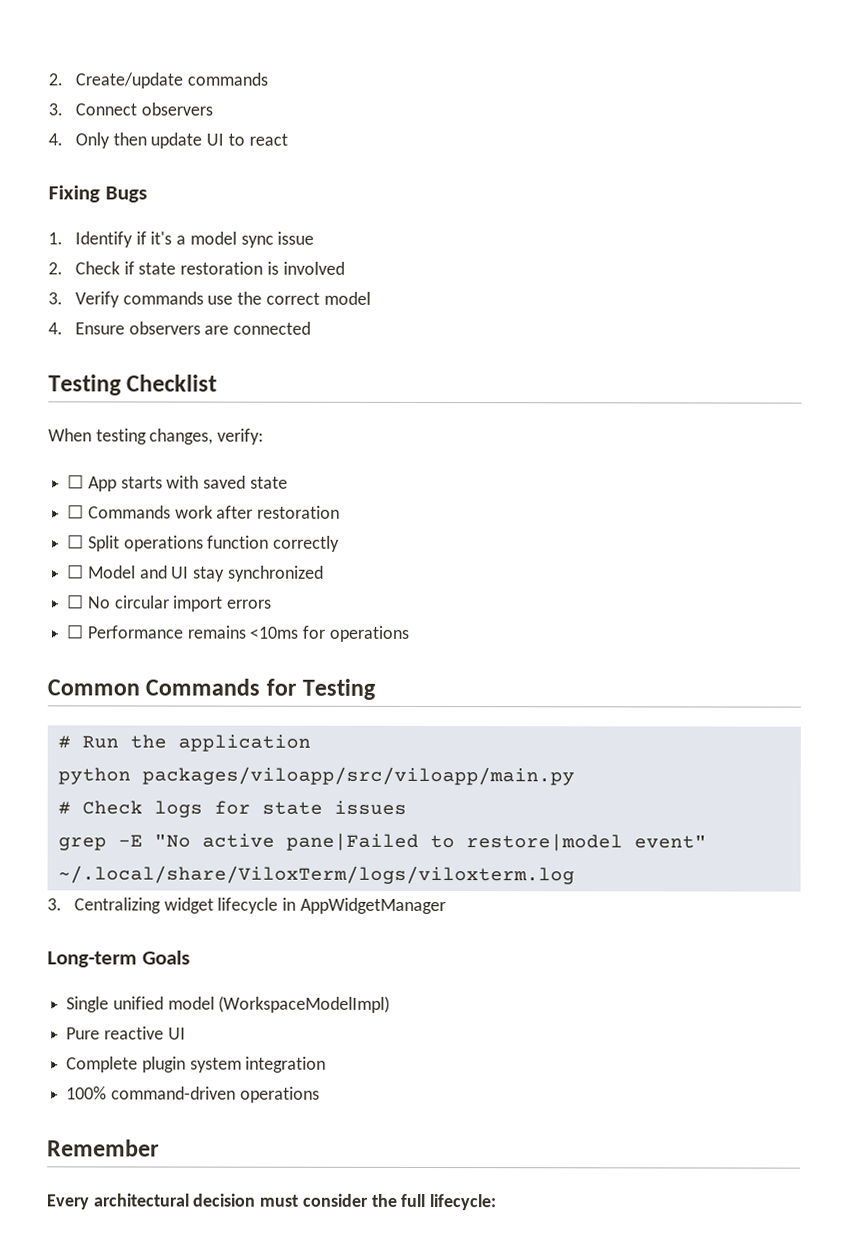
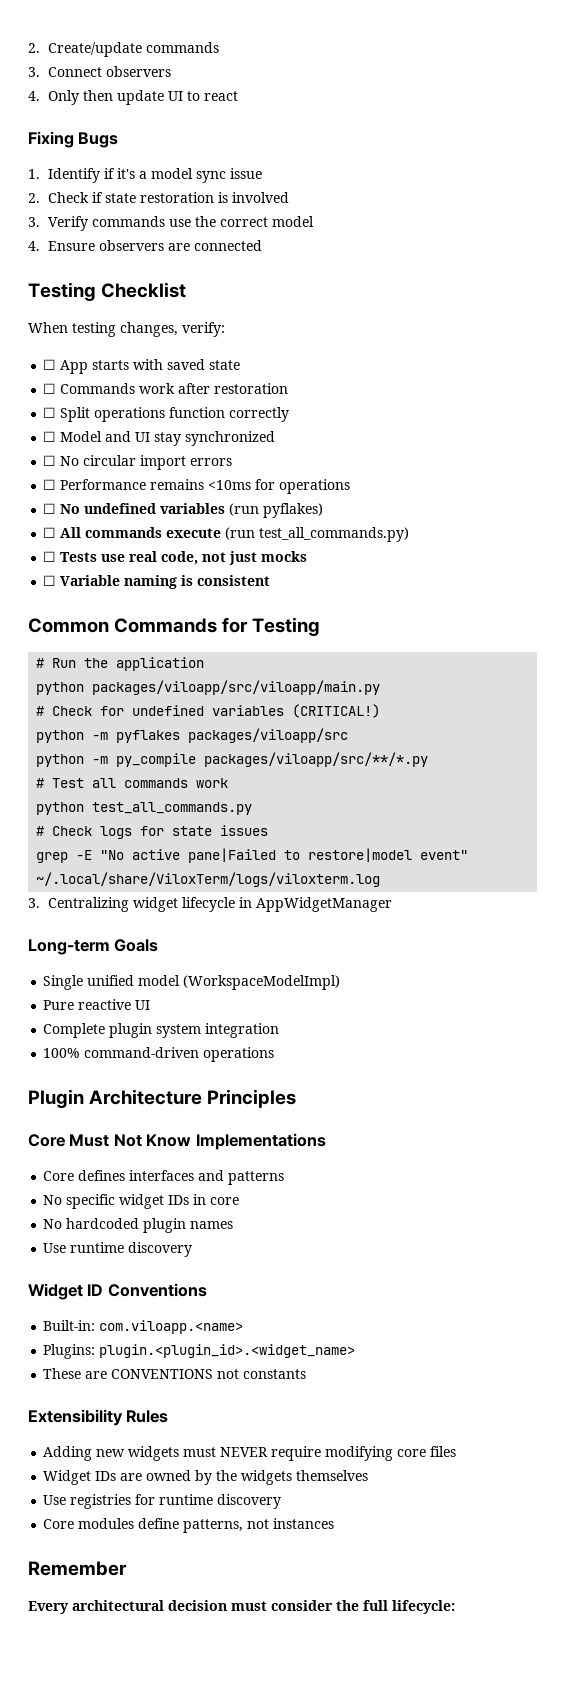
(409, 633) none -> [43,503,324,518] [43,527,410,542] [43,551,308,565] [43,575,271,589] // ☐ No undefined variables (run pyflakes) // ☐ All commands execute (run test_all_commands.py) // ☐ Tests use real code, not just mocks // ☐ Variable naming is consistent
(575, 776) none -> [36,704,381,718] [36,728,349,743] [36,752,429,767] [36,778,229,788] [36,802,253,815] // # Check for undefined variables (CRITICAL!) // python -m pyflakes packages/viloapp/src // python -m py_compile packages/viloapp/src/**/*.py // # Test all commands work // python test_all_commands.py
(320, 1094) none -> [28,1089,297,1108] [28,1133,326,1150] [43,1170,285,1185] [43,1194,240,1209] [43,1218,234,1233] [43,1242,193,1257] [28,1283,207,1300] [43,1320,244,1334] [43,1344,356,1359] [43,1368,307,1379] [28,1409,169,1426] [43,1446,457,1461] [43,1470,369,1485] [43,1494,282,1509] [43,1518,335,1533] // Plugin Architecture Principles // Core Must Not Know Implementations // Core defines interfaces and patterns // No specific widget IDs in core // No hardcoded plugin names // Use runtime discovery // Widget ID Conventions // Built-in: com.viloapp.<name> // Plugins: plugin.<plugin_id>.<widget_name> // These are CONVENTIONS not constants // Extensibility Rules // Adding new widgets must NEVER require modifying core files // Widget IDs are owned by the widgets themselves // Use registries for runtime discovery // Core modules define patterns, not instances

